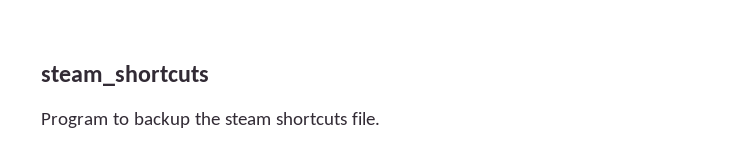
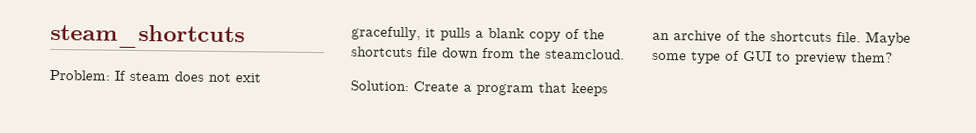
[41,112,380,128] Program to backup the steam shortcuts file. -> [49,69,261,83] [351,26,605,42] [351,46,625,60] [350,80,608,97] [652,30,911,46] [652,50,893,66] Problem: If steam does not exit gracefully, it pulls a blank copy of the shortcuts file down from the steamcloud. // Solution: Create a program that keeps an archive of the shortcuts file. Maybe some type of GUI to preview them?

